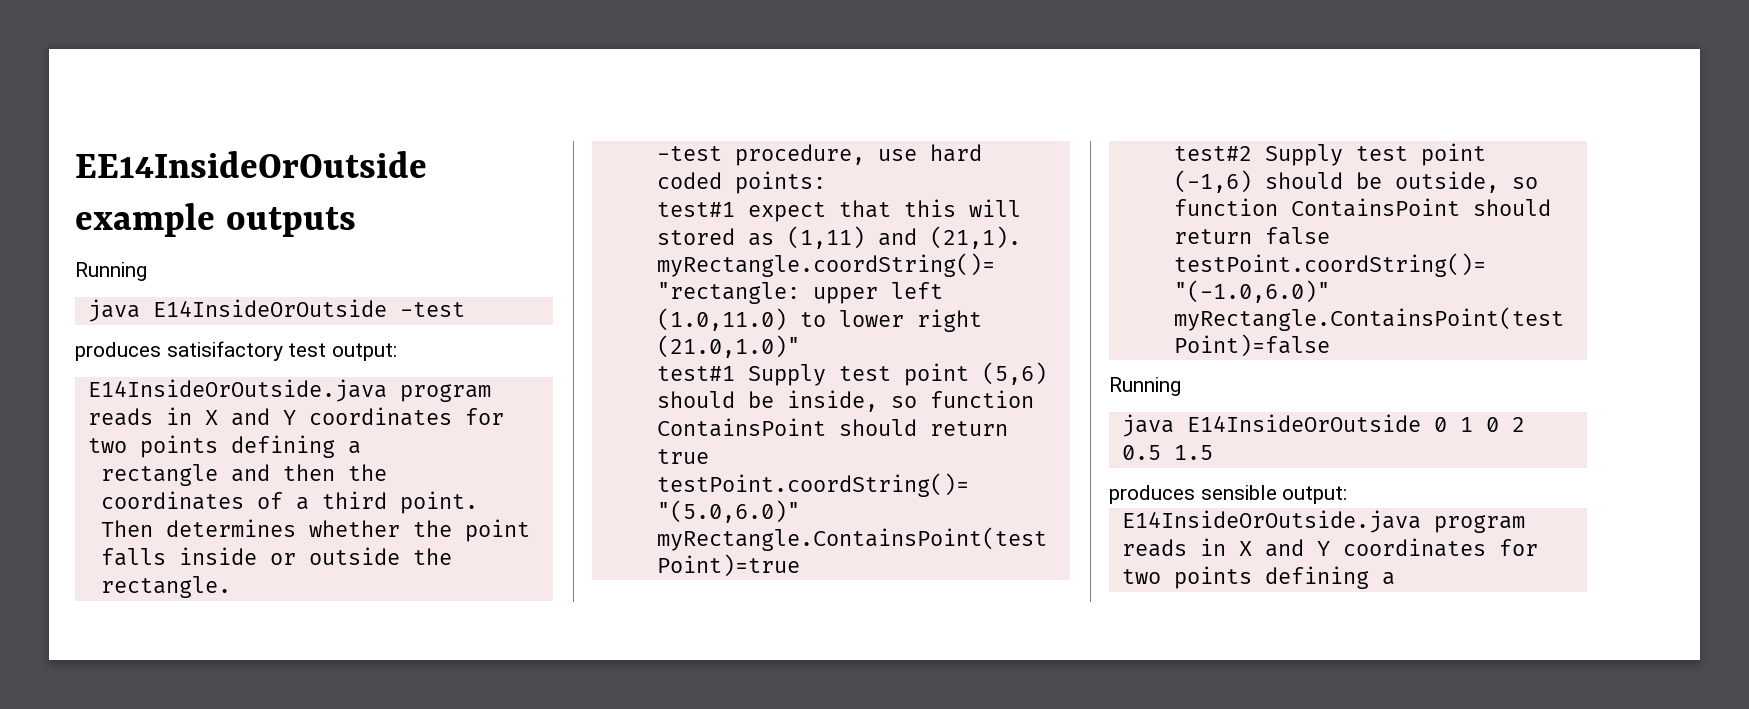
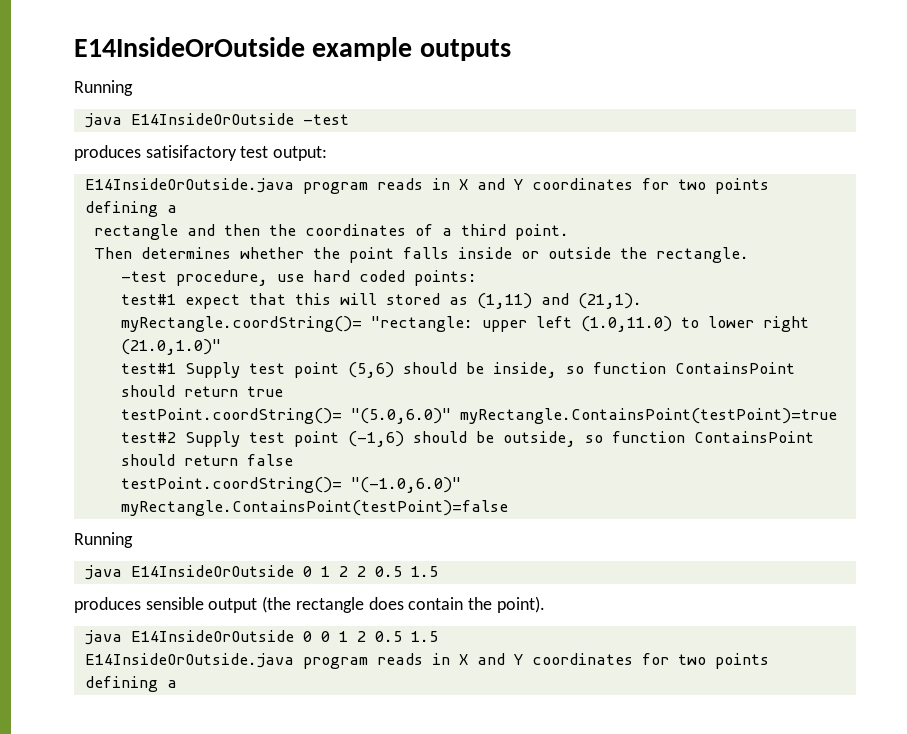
[75,151,427,178] EE14InsideOrOutside -> [74,37,305,57] E14InsideOrOutside
[1485,417,1499,432] 0 -> [338,566,348,577] 2
[1282,486,1348,504] output: -> [208,596,545,613] [84,630,438,645] output (the rectangle does contain the point). // java E14InsideOrOutside 0 0 1 2 0.5 1.5

